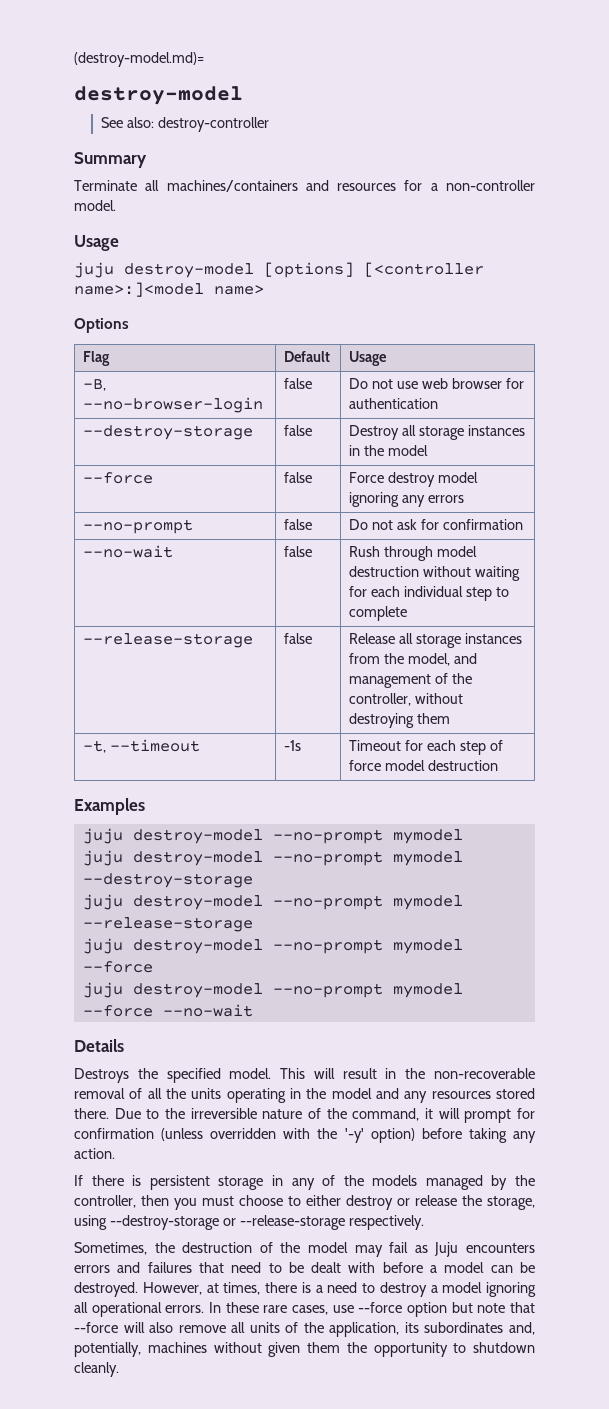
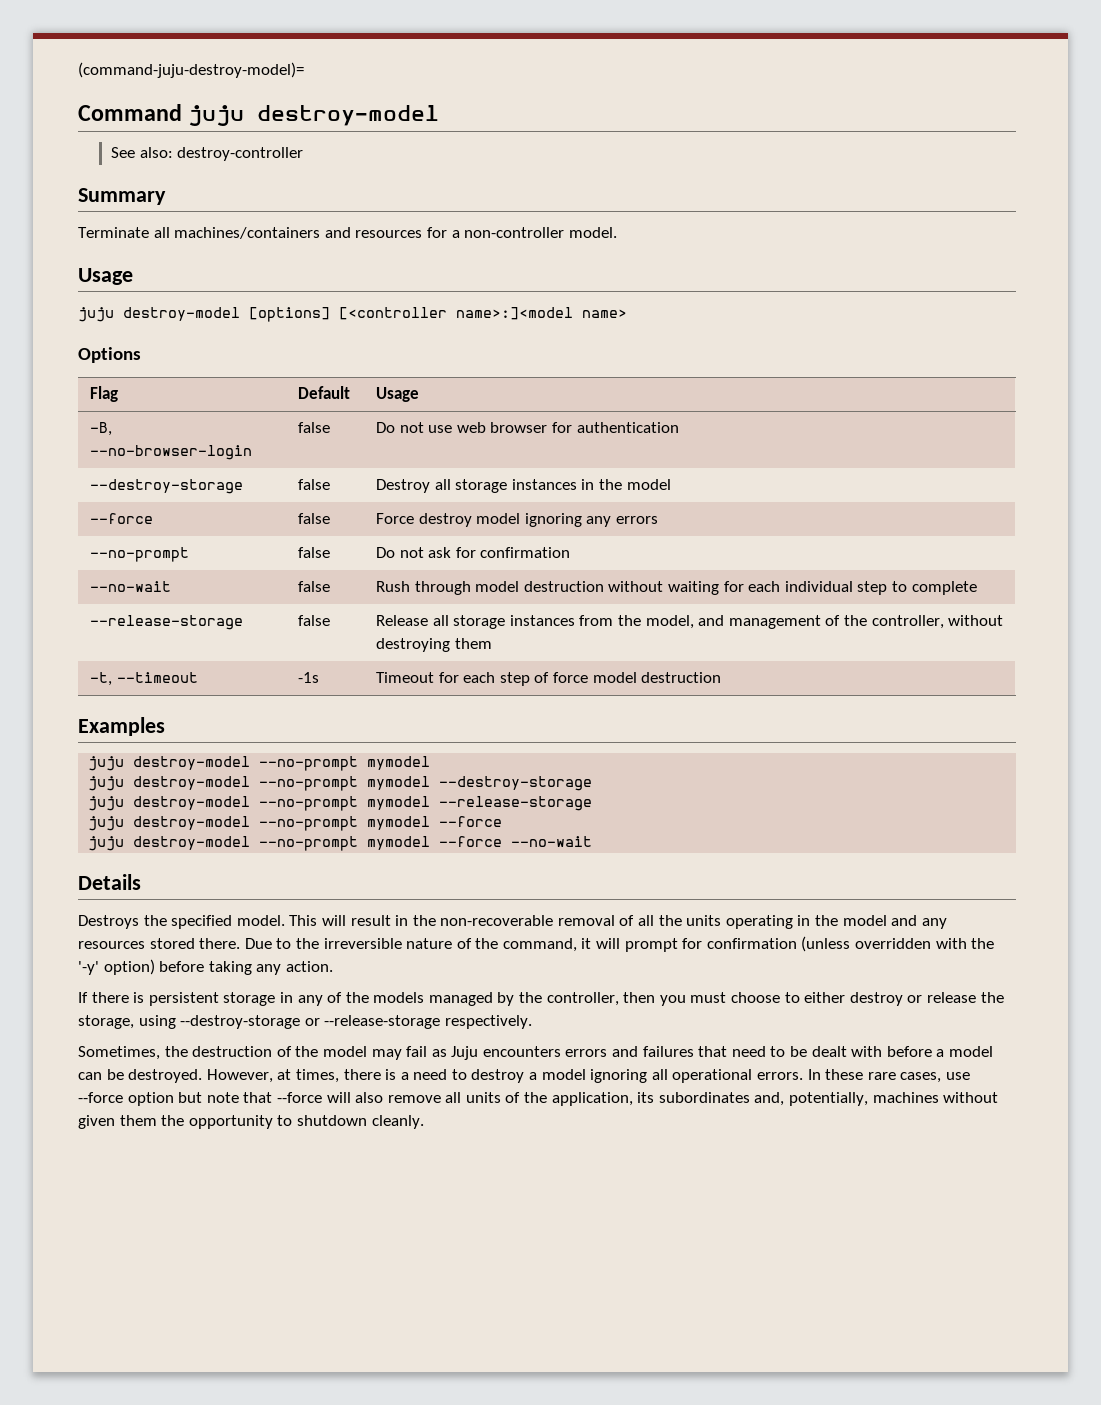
[74,52,204,67] (destroy-model.md)= // -> [78,62,304,78] [78,104,245,126] (command-juju-destroy-model)= // Command juju

